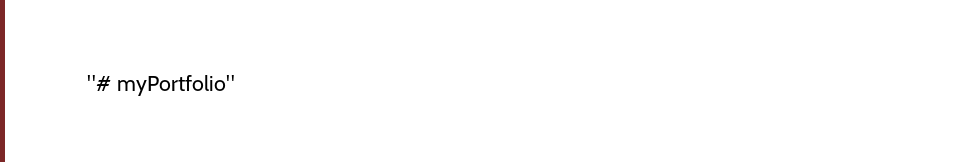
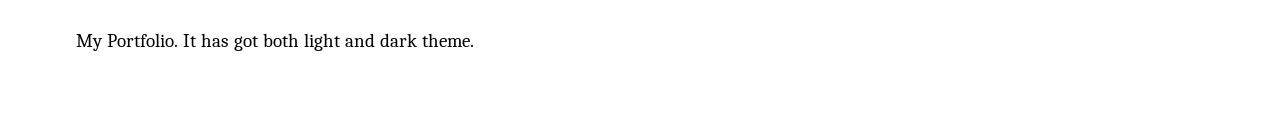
[87,75,235,96] "# myPortfolio" -> [76,33,475,51] My Portfolio. It has got both light and dark theme.

